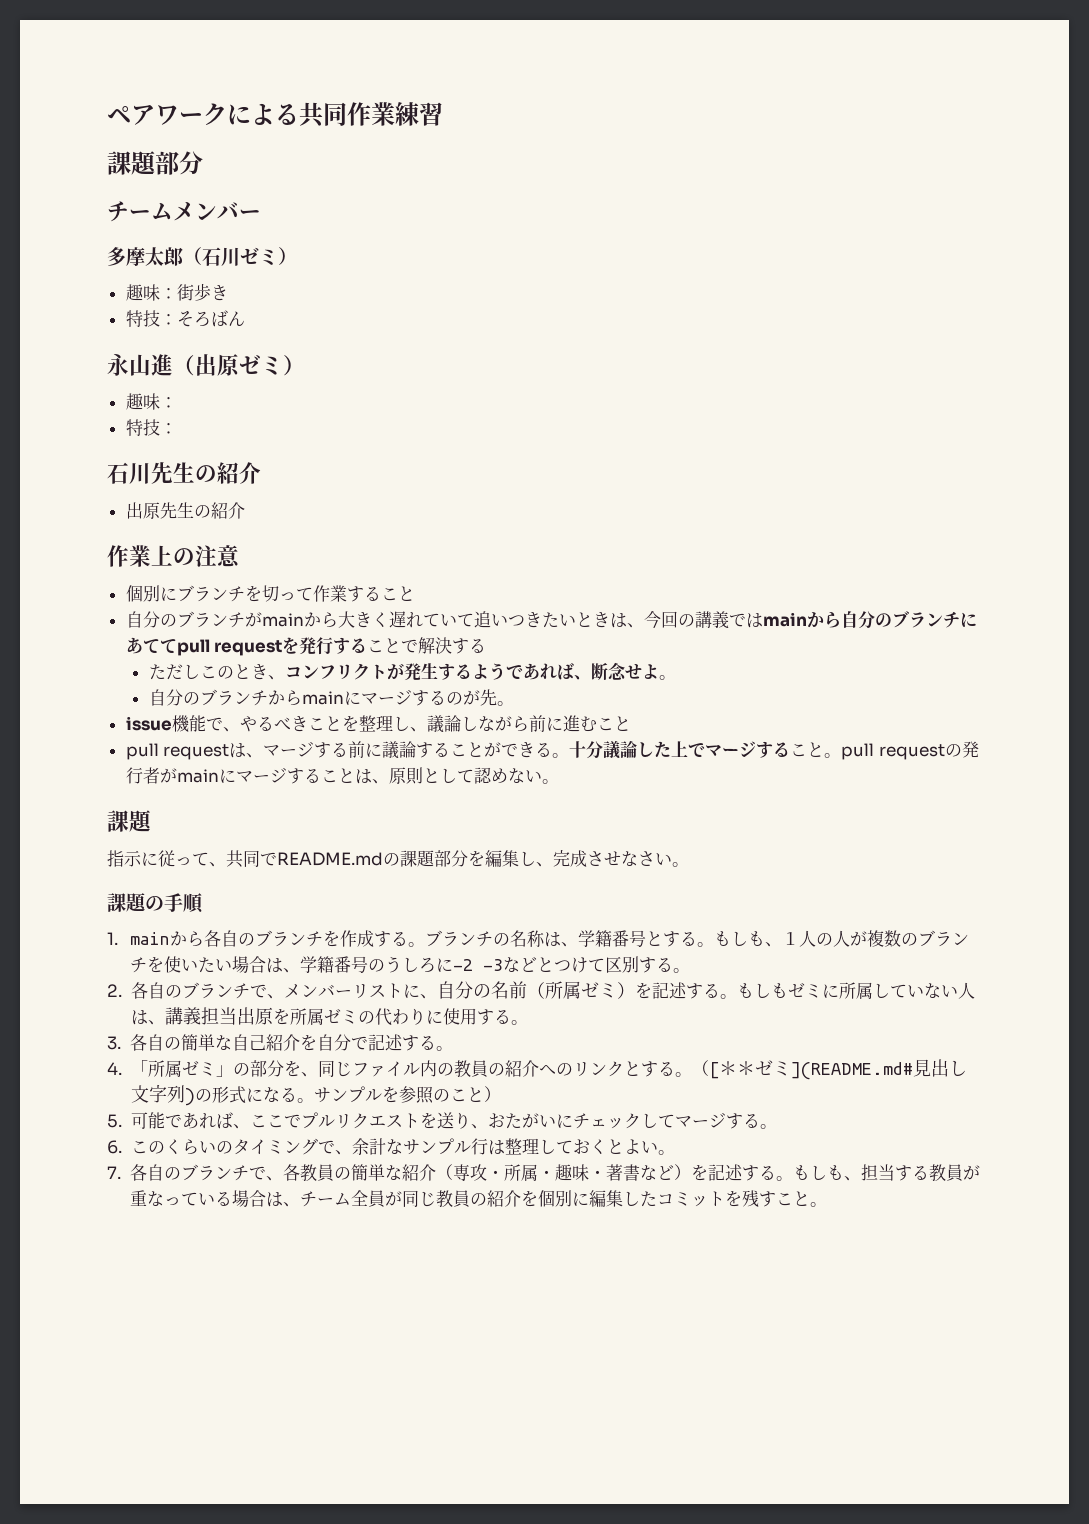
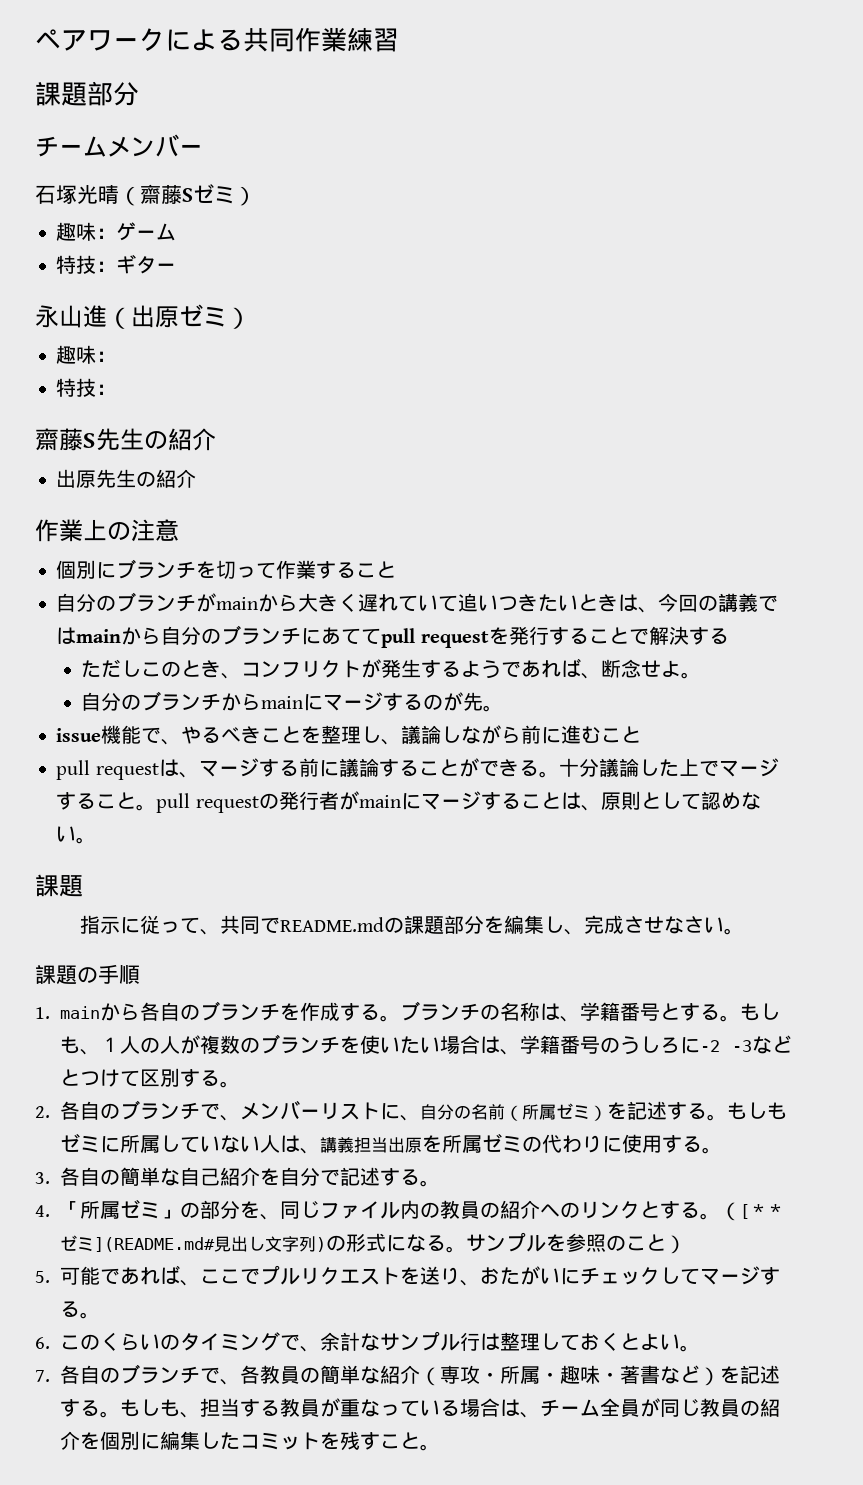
[107,247,297,267] [125,283,228,301] [125,310,245,328] 多摩太郎（石川ゼミ） // 趣味：街歩き // 特技：そろばん -> [35,184,256,206] [56,222,177,241] [56,254,177,274] 石塚光晴（齋藤Sゼミ） // 趣味：ゲーム // 特技：ギター
[107,462,151,484] 石川 -> [35,428,96,451] 齋藤S

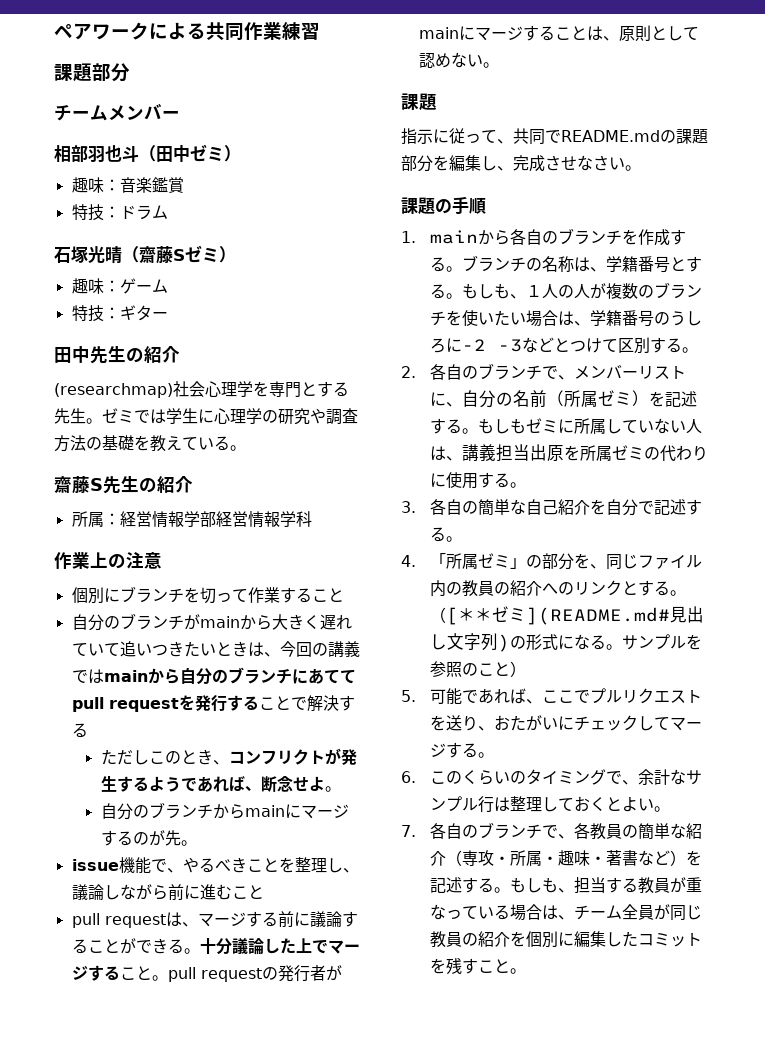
(203, 149) none -> [54,144,241,163] [71,177,184,193] [71,204,168,221] // 相部羽也斗（田中ゼミ） // 趣味：音楽鑑賞 // 特技：ドラム
[35,304,251,329] [56,345,117,364] [56,378,117,397] 永山進（出原ゼミ） // 趣味： // 特技： -> [54,346,180,364] [54,381,349,398] [54,408,358,425] [54,435,246,452] 田中先生の紹介 // (researchmap)社会心理学を専門とする先生。ゼミでは学生に心理学の研究や調査方法の基礎を教えている。
[56,469,197,488] 出原先生の紹介 -> [71,511,312,528] 所属：経営情報学部経営情報学科

